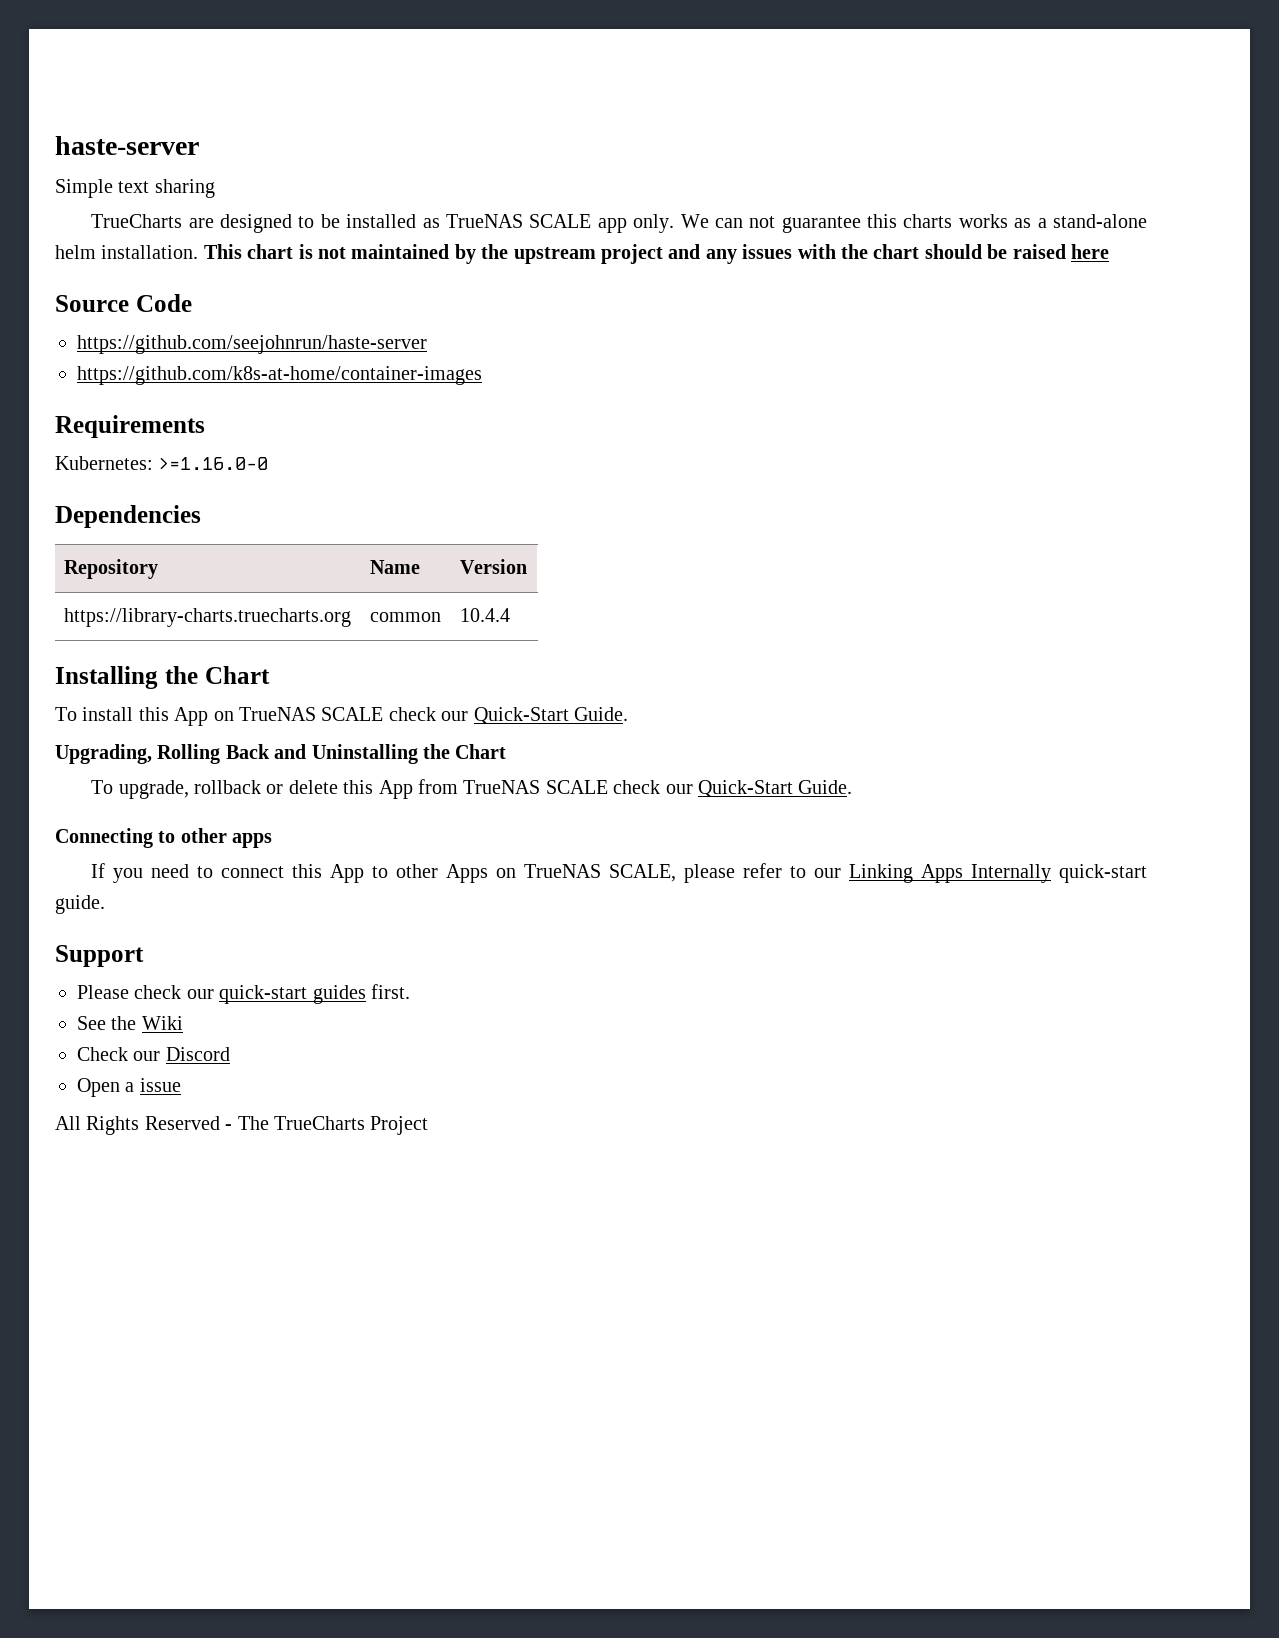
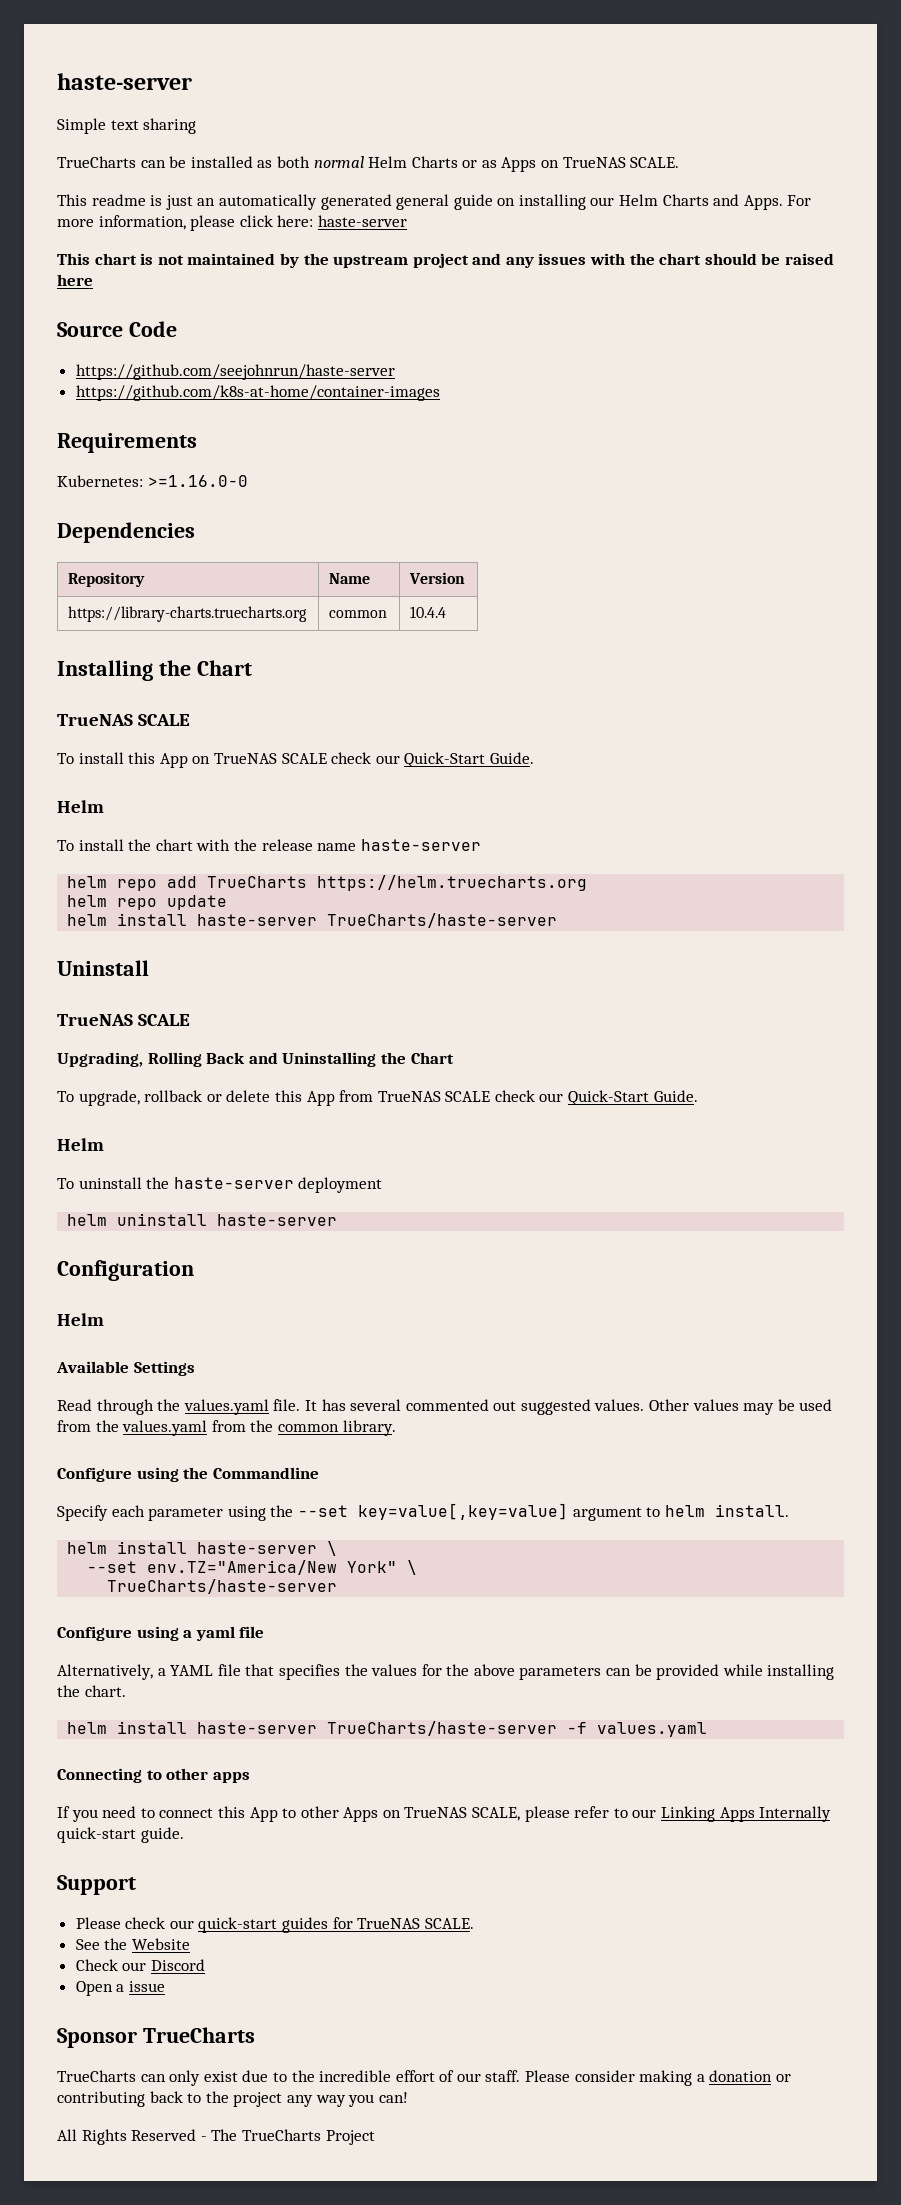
[188,214,1147,233] [55,245,199,259] are designed to be installed as TrueNAS SCALE app only. We can not guarantee this charts works as a stand-alone helm installation. -> [140,156,680,172] [57,194,812,210] [57,215,407,231] can be installed as both normal Helm Charts or as Apps on TrueNAS SCALE. // This readme is just an automatically generated general guide on installing our Helm Charts and Apps. For more information, please click here: haste-server //
(270, 675) none -> [57,714,191,726] // TrueNAS SCALE
(628, 714) none -> [57,800,104,813] [57,839,481,851] [67,875,588,891] [67,895,228,910] [67,913,558,928] [57,960,149,976] [57,1014,191,1026] // Helm // To install the chart with the release name haste-server // helm repo add TrueCharts https://helm.truecharts.org // helm repo update // helm install haste-server TrueCharts/haste-server // Uninstall // TrueNAS SCALE
(853, 787) none -> [57,1138,104,1151] [57,1177,383,1193] [67,1213,338,1226] [57,1260,194,1281] [57,1313,104,1326] [56,1361,195,1376] [57,1399,833,1415] [57,1420,396,1436] [57,1467,319,1482] [57,1503,789,1521] [67,1541,338,1556] [87,1560,418,1575] [107,1579,338,1594] [57,1626,265,1641] [57,1664,835,1680] [57,1685,126,1697] [67,1721,708,1737] // Helm // To uninstall the haste-server deployment // helm uninstall haste-server // Configuration // Helm // Available Settings // Read through the values.yaml file. It has several commented out suggested values. Other values may be used from the values.yaml from the common library. // Configure using the Commandline // Specify each parameter using the --set key=value[,key=value] argument to helm install. // helm install haste-server \ // --set env.TZ="America/New York" \ // TrueCharts/haste-server // Configure using a yaml file // Alternatively, a YAML file that specifies the values for the above parameters can be provided while installing the chart. // helm install haste-server TrueCharts/haste-server -f values.yaml
[371,984,410,999] first. -> [332,1917,474,1929] for TrueNAS SCALE.
[141,1016,183,1030] Wiki -> [131,1938,190,1950] Website
(181, 1085) none -> [57,2027,255,2048] [57,2070,792,2086] [57,2091,408,2107] // Sponsor TrueCharts // TrueCharts can only exist due to the incredible effort of our staff. Please consider making a donation or contributing back to the project any way you can!

